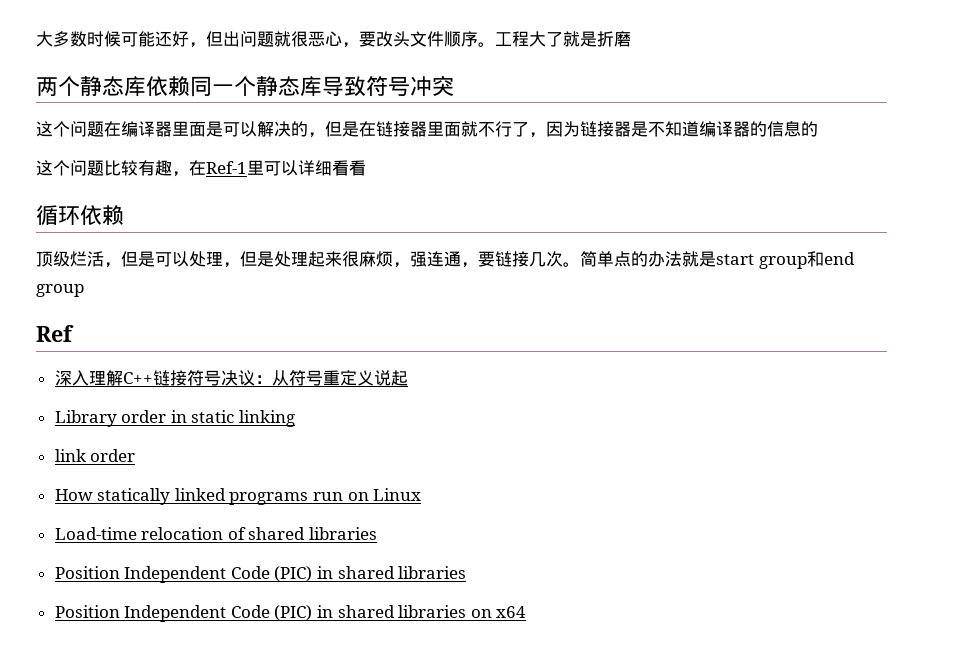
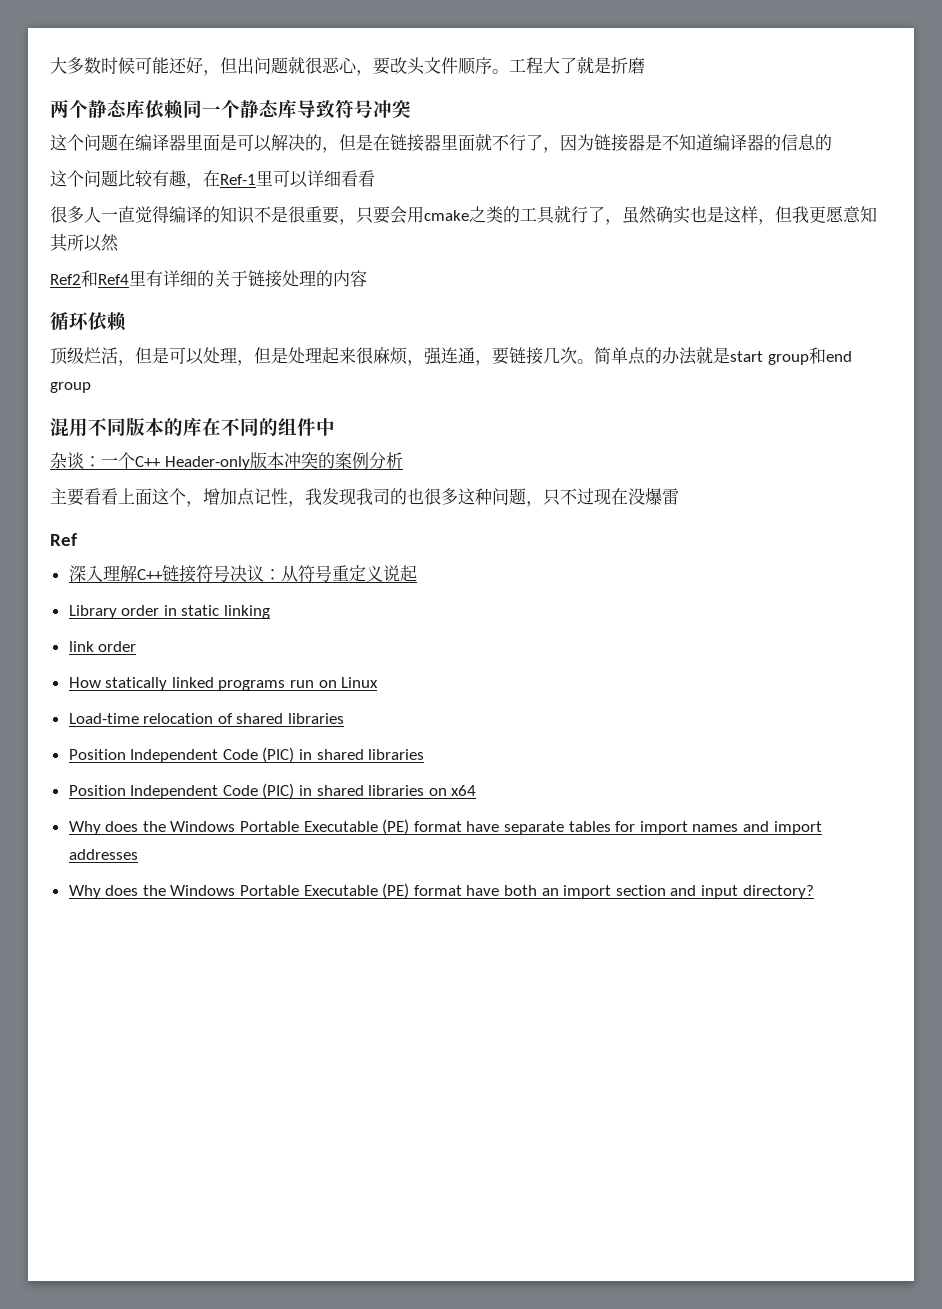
(366, 168) none -> [50,205,877,225] [50,233,119,252] [50,270,367,288] // 很多人一直觉得编译的知识不是很重要，只要会用cmake之类的工具就行了，虽然确实也是这样，但我更愿意知其所以然 // Ref2和Ref4里有详细的关于链接处理的内容
(84, 290) none -> [50,417,335,437] [50,452,403,470] [50,488,679,507] // 混用不同版本的库在不同的组件中 // 杂谈：一个C++ Header-only版本冲突的案例分析 // 主要看看上面这个，增加点记性，我发现我司的也很多这种问题，只不过现在没爆雷
(527, 612) none -> [68,819,822,835] [68,849,138,860] [68,883,814,899] // Why does the Windows Portable Executable (PE) format have separate tables for import names and import addresses // Why does the Windows Portable Executable (PE) format have both an import section and input directory?

